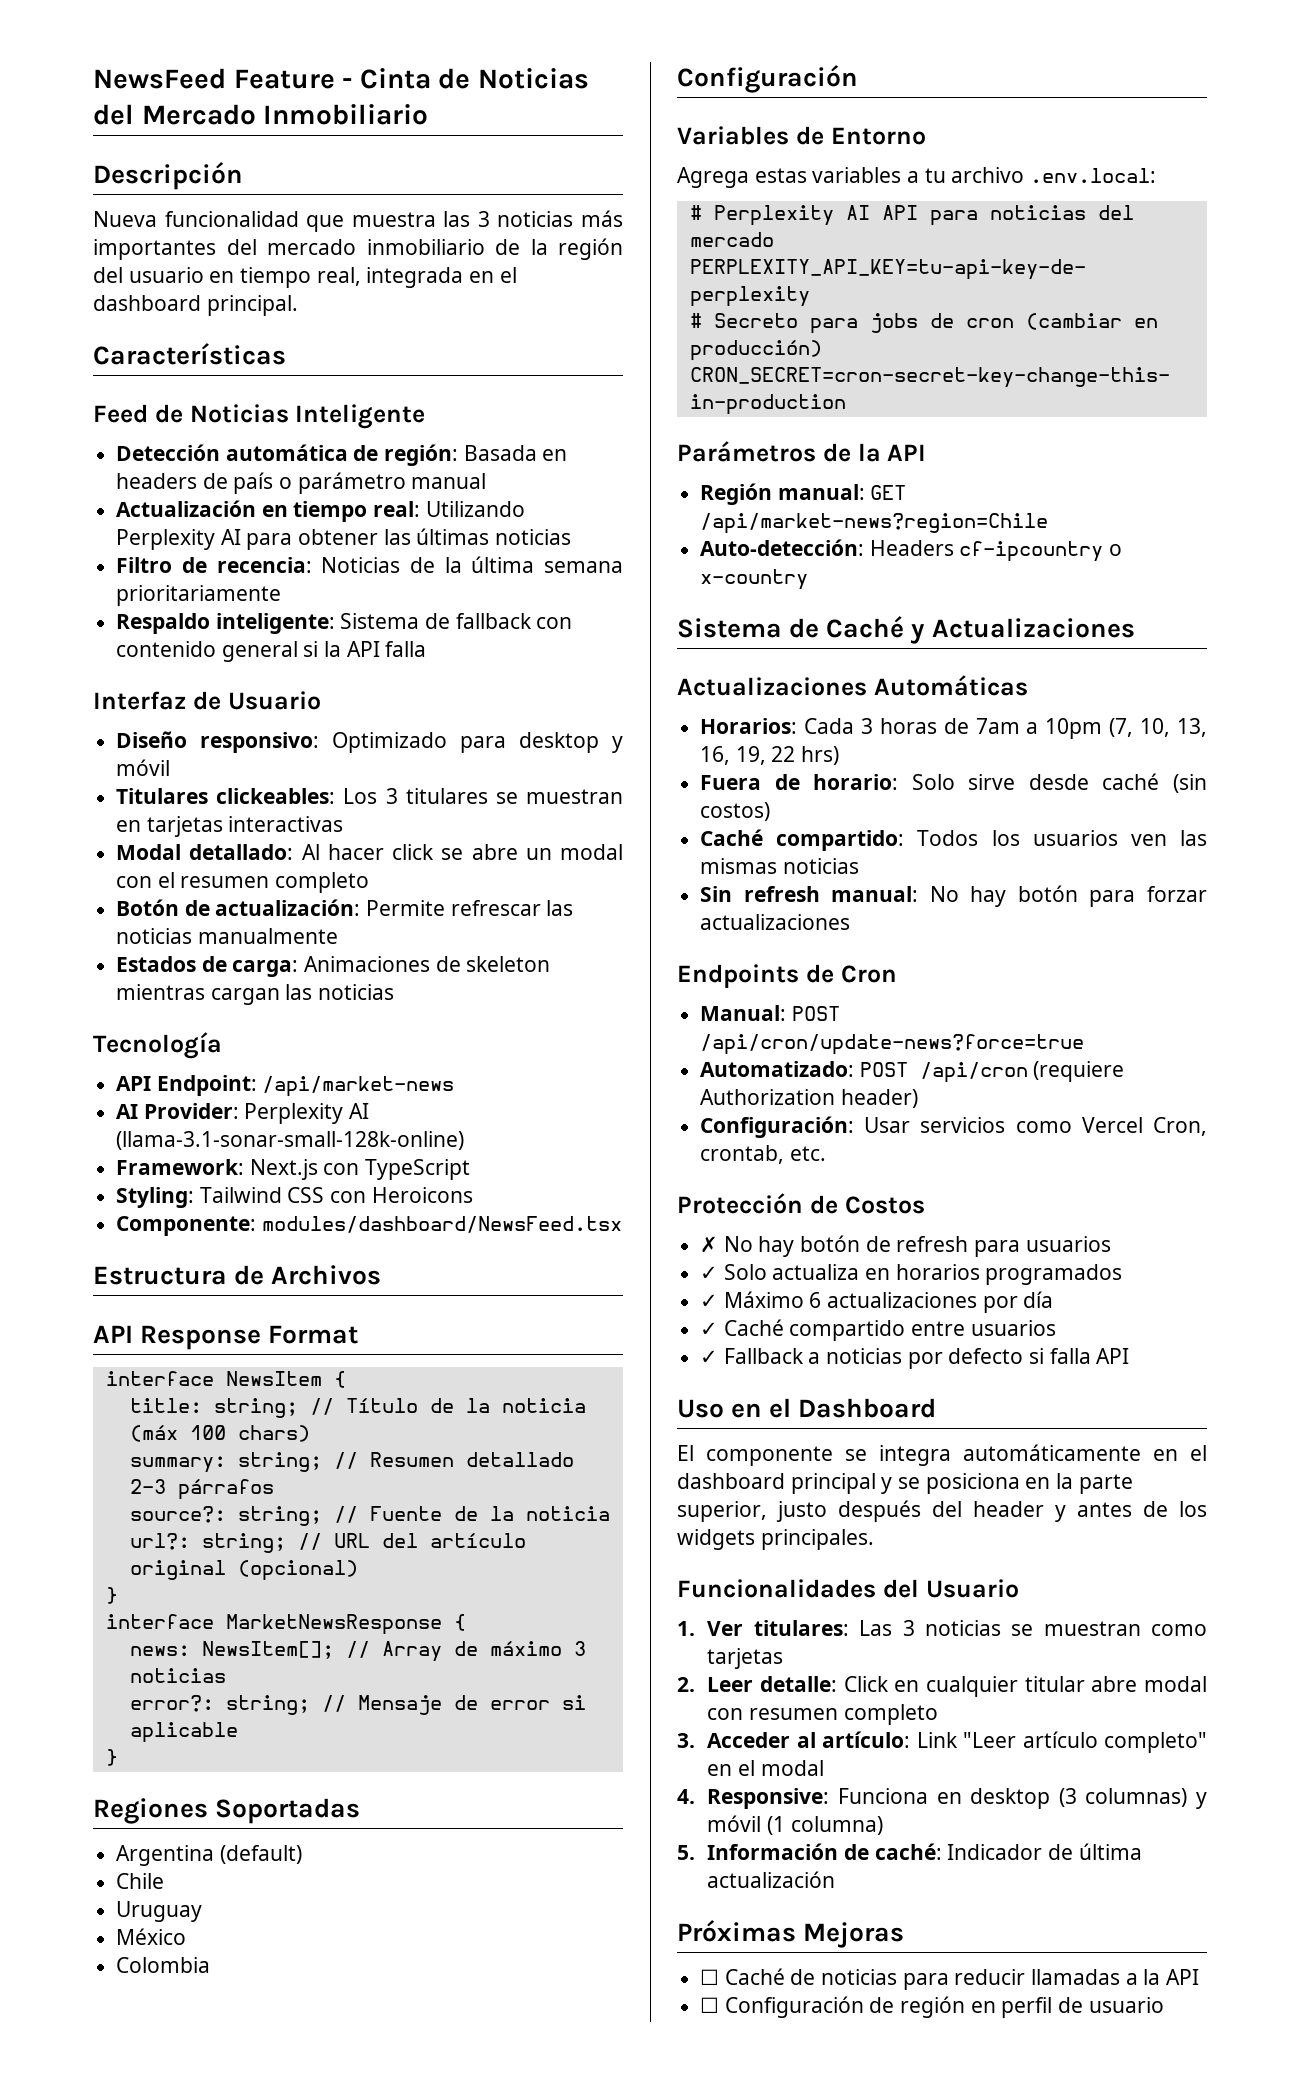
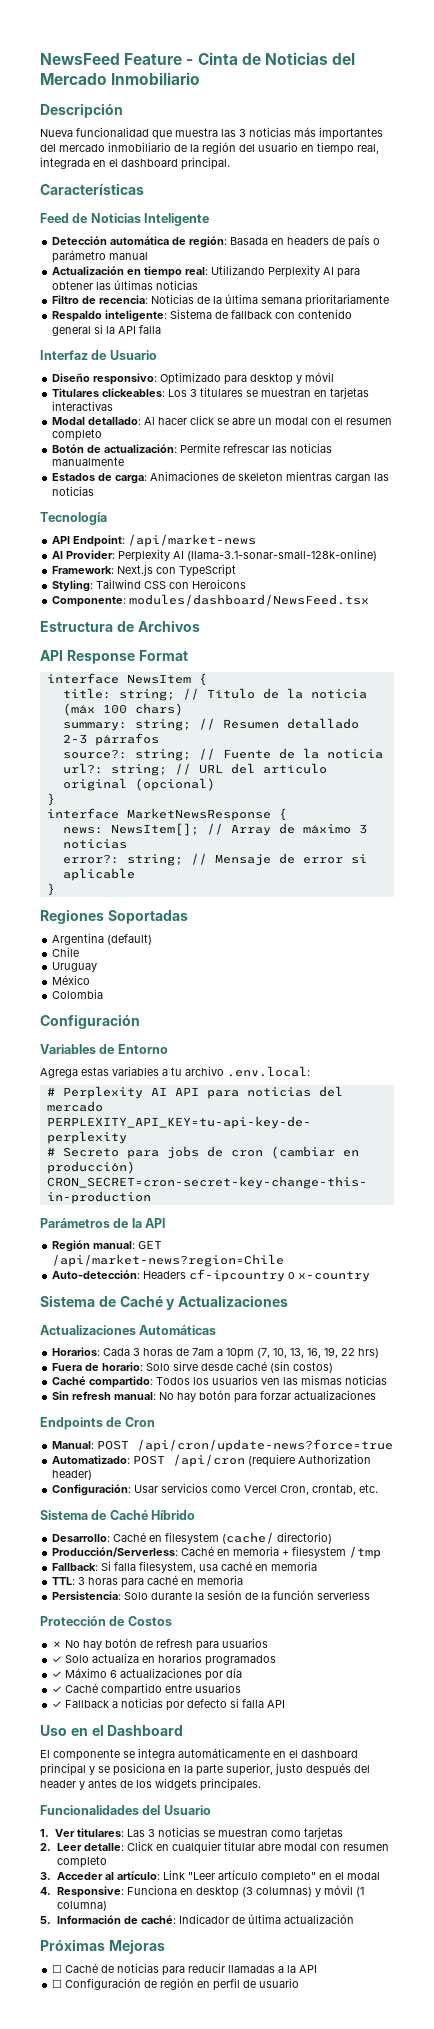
(826, 1153) none -> [40,1510,196,1520] [52,1532,333,1544] [52,1546,382,1559] [52,1561,318,1573] [52,1575,244,1588] [52,1590,371,1600] // Sistema de Caché Híbrido // Desarrollo: Caché en filesystem (cache/ directorio) // Producción/Serverless: Caché en memoria + filesystem /tmp // Fallback: Si falla filesystem, usa caché en memoria // TTL: 3 horas para caché en memoria // Persistencia: Solo durante la sesión de la función serverless

